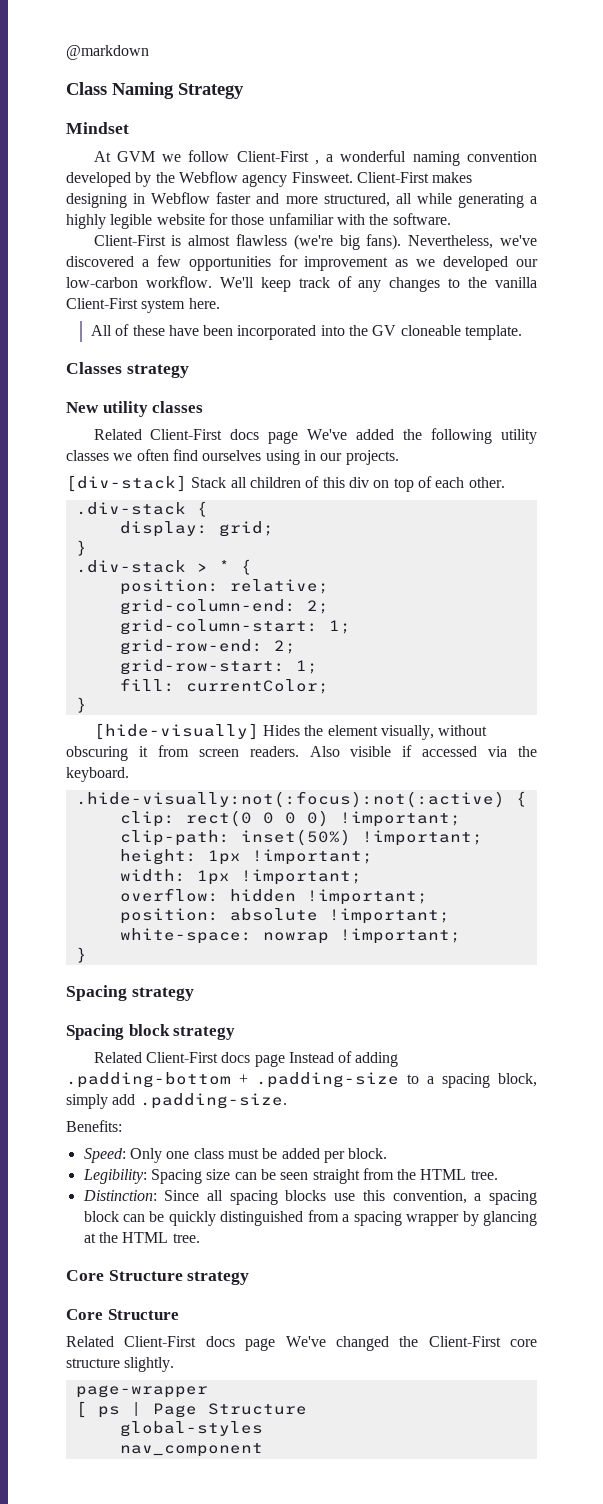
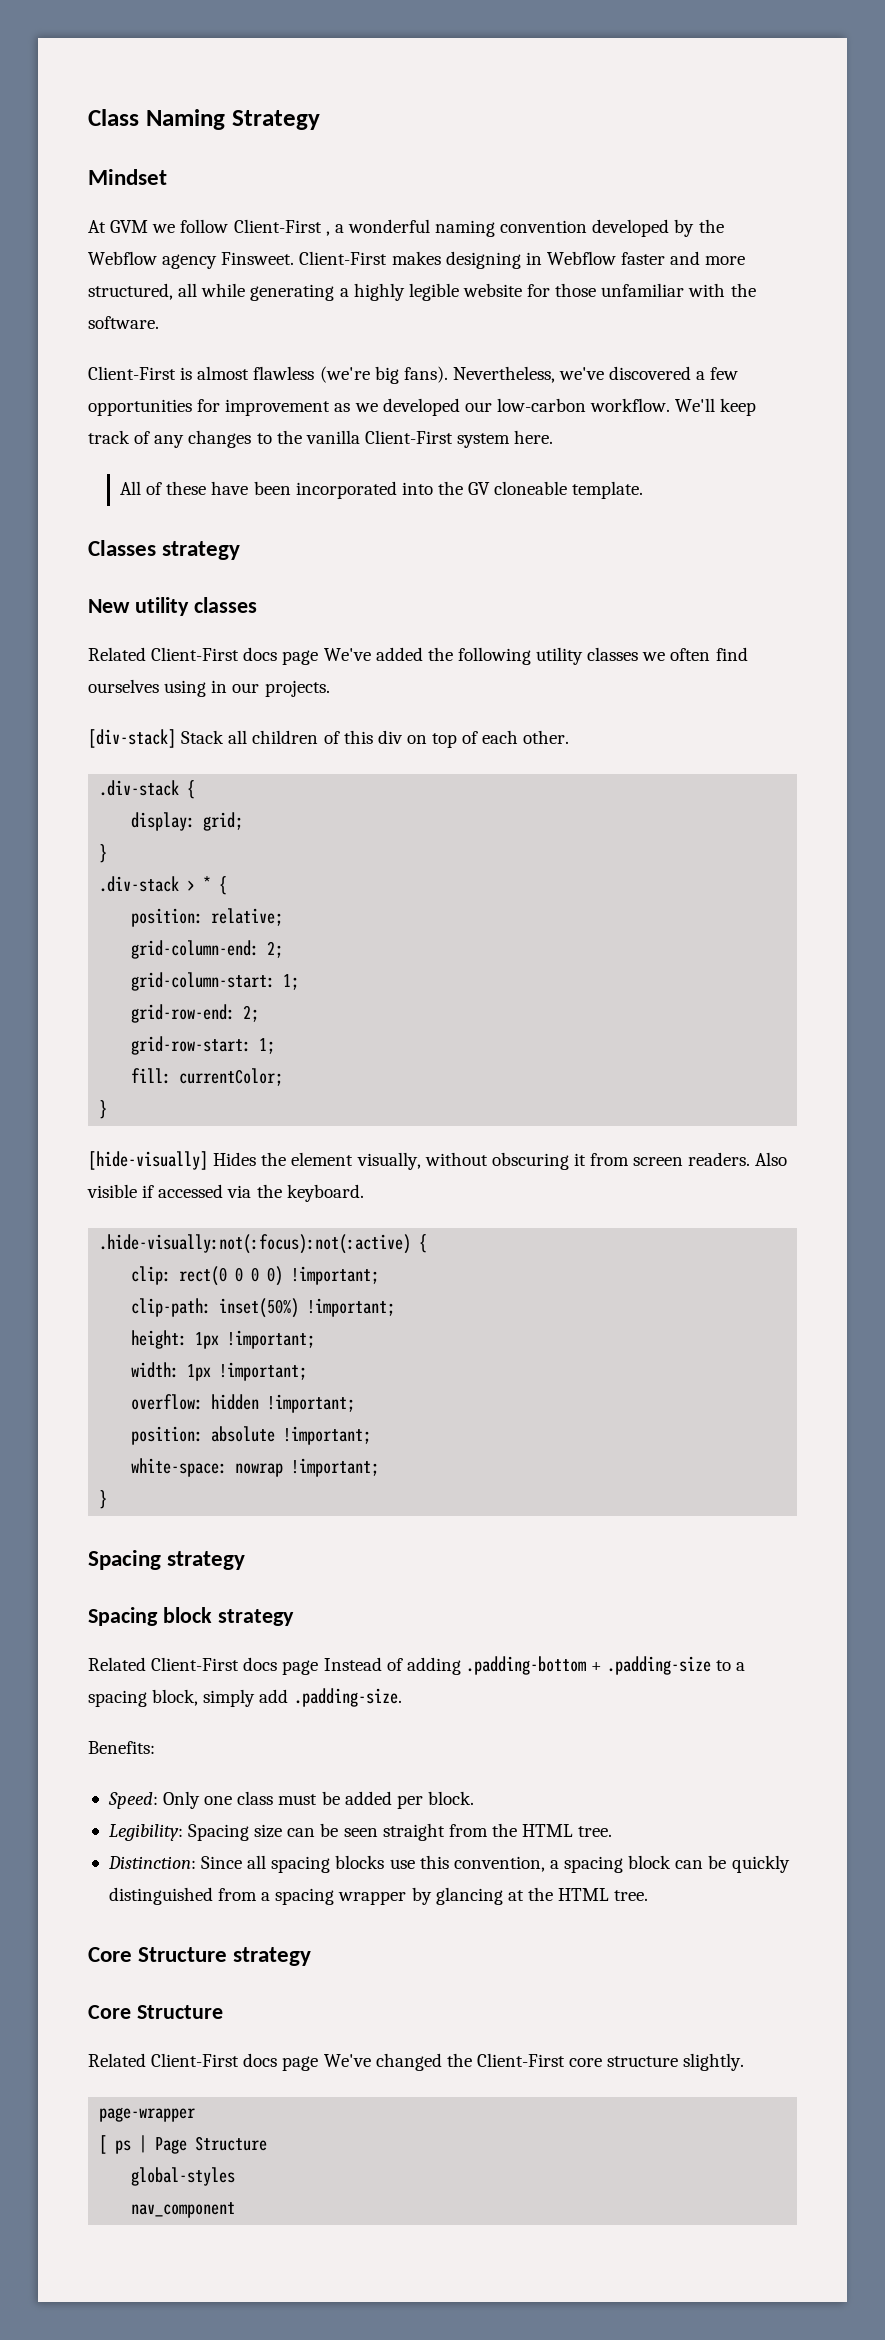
[66,45,149,60] @markdown // -> (88, 117) none

